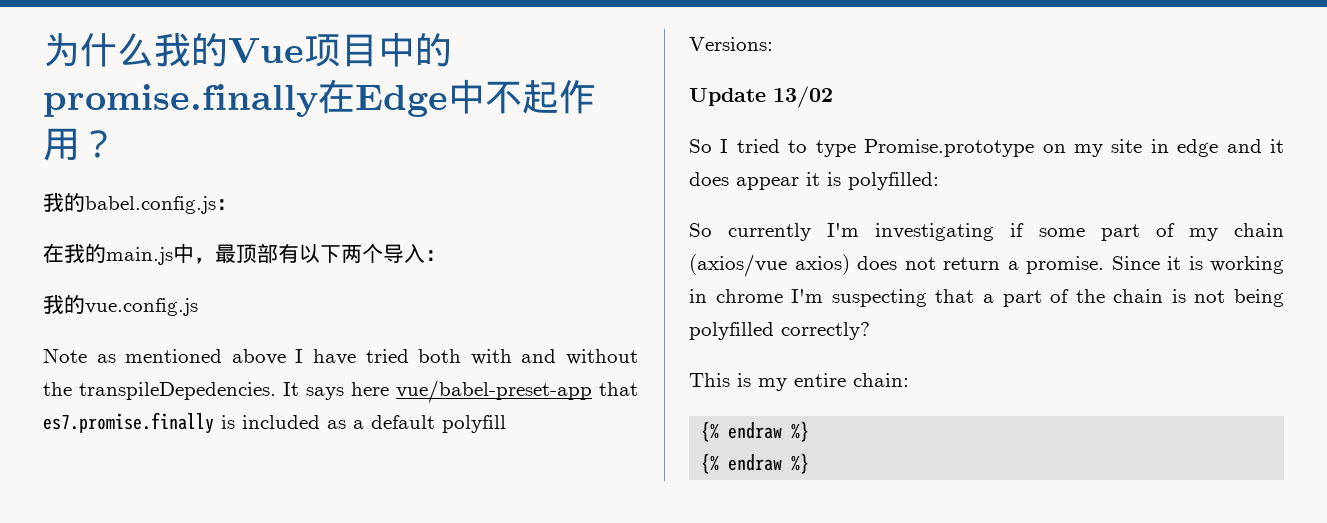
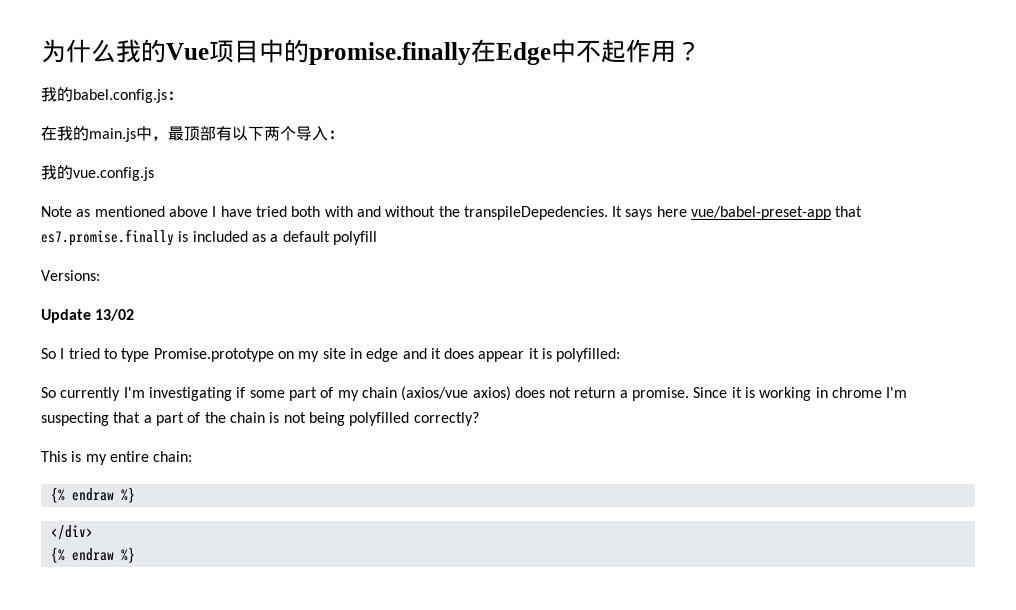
(810, 431) none -> [50,525,93,540] // </div>

